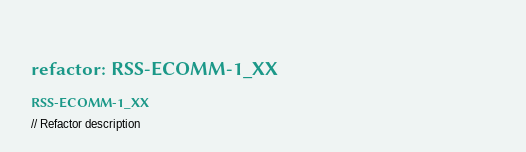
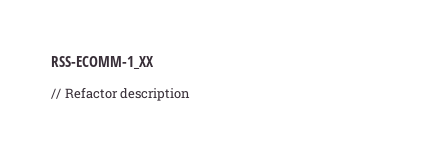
[31,61,279,79] refactor: RSS-ECOMM-1_XX // -> (51, 62) none

